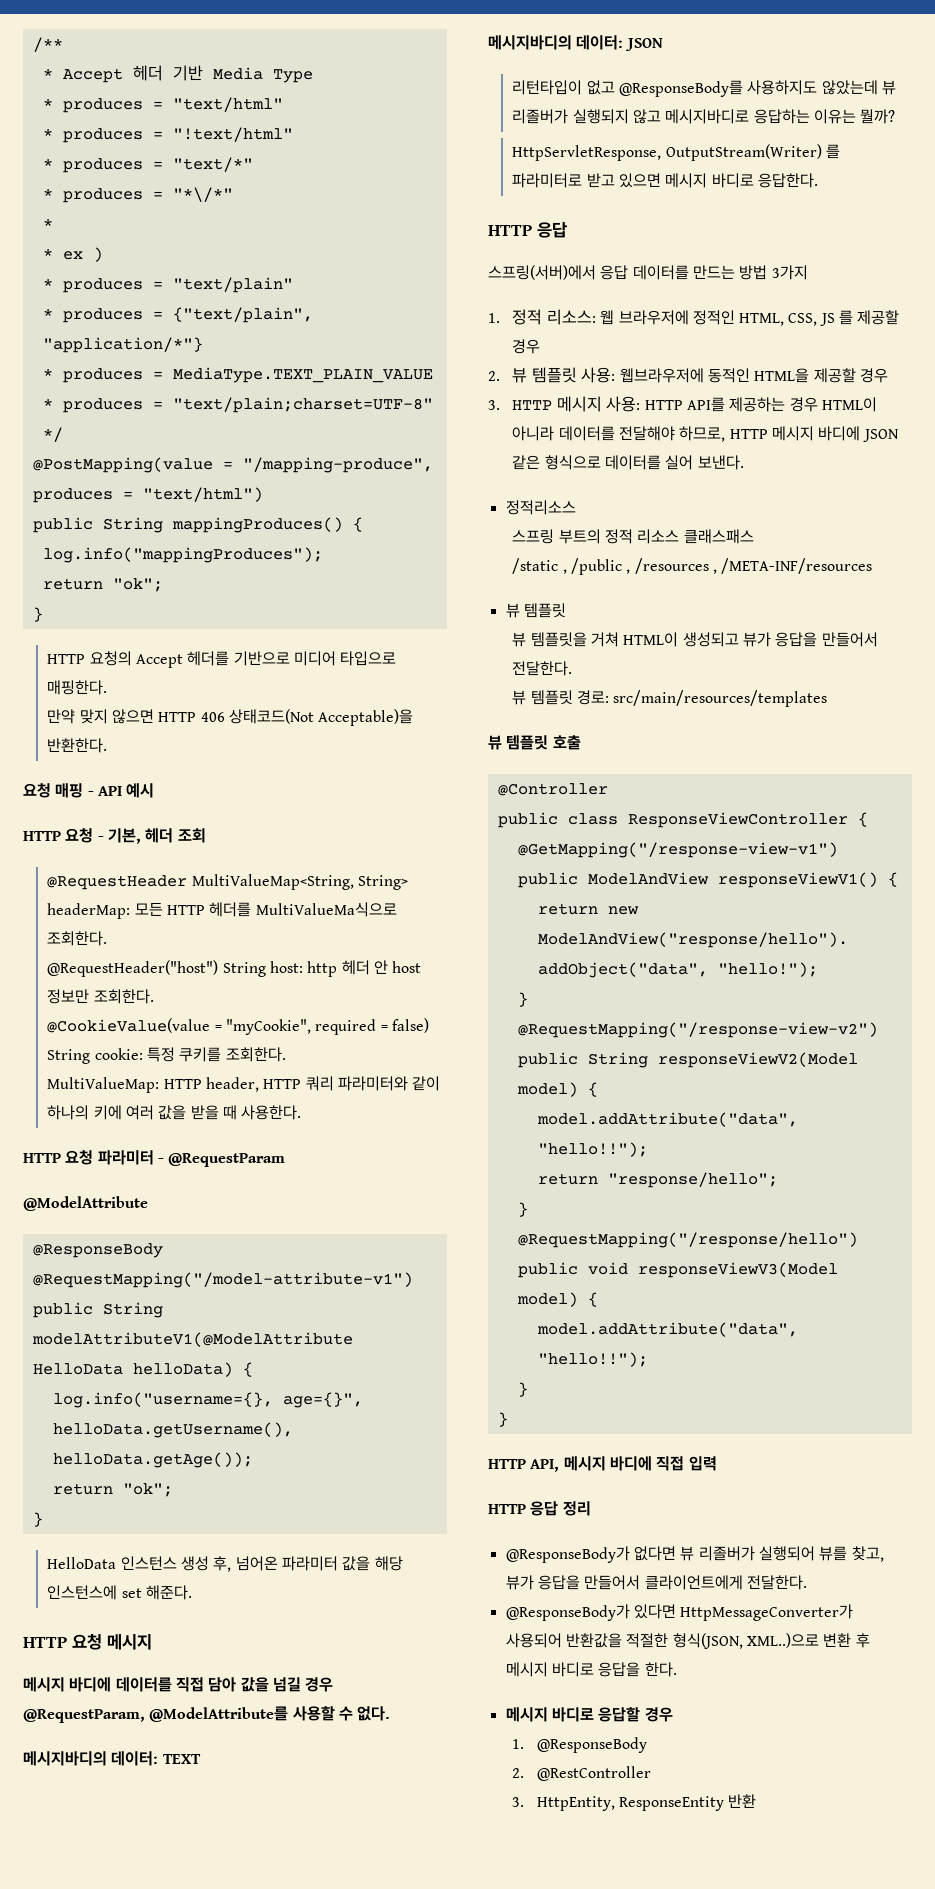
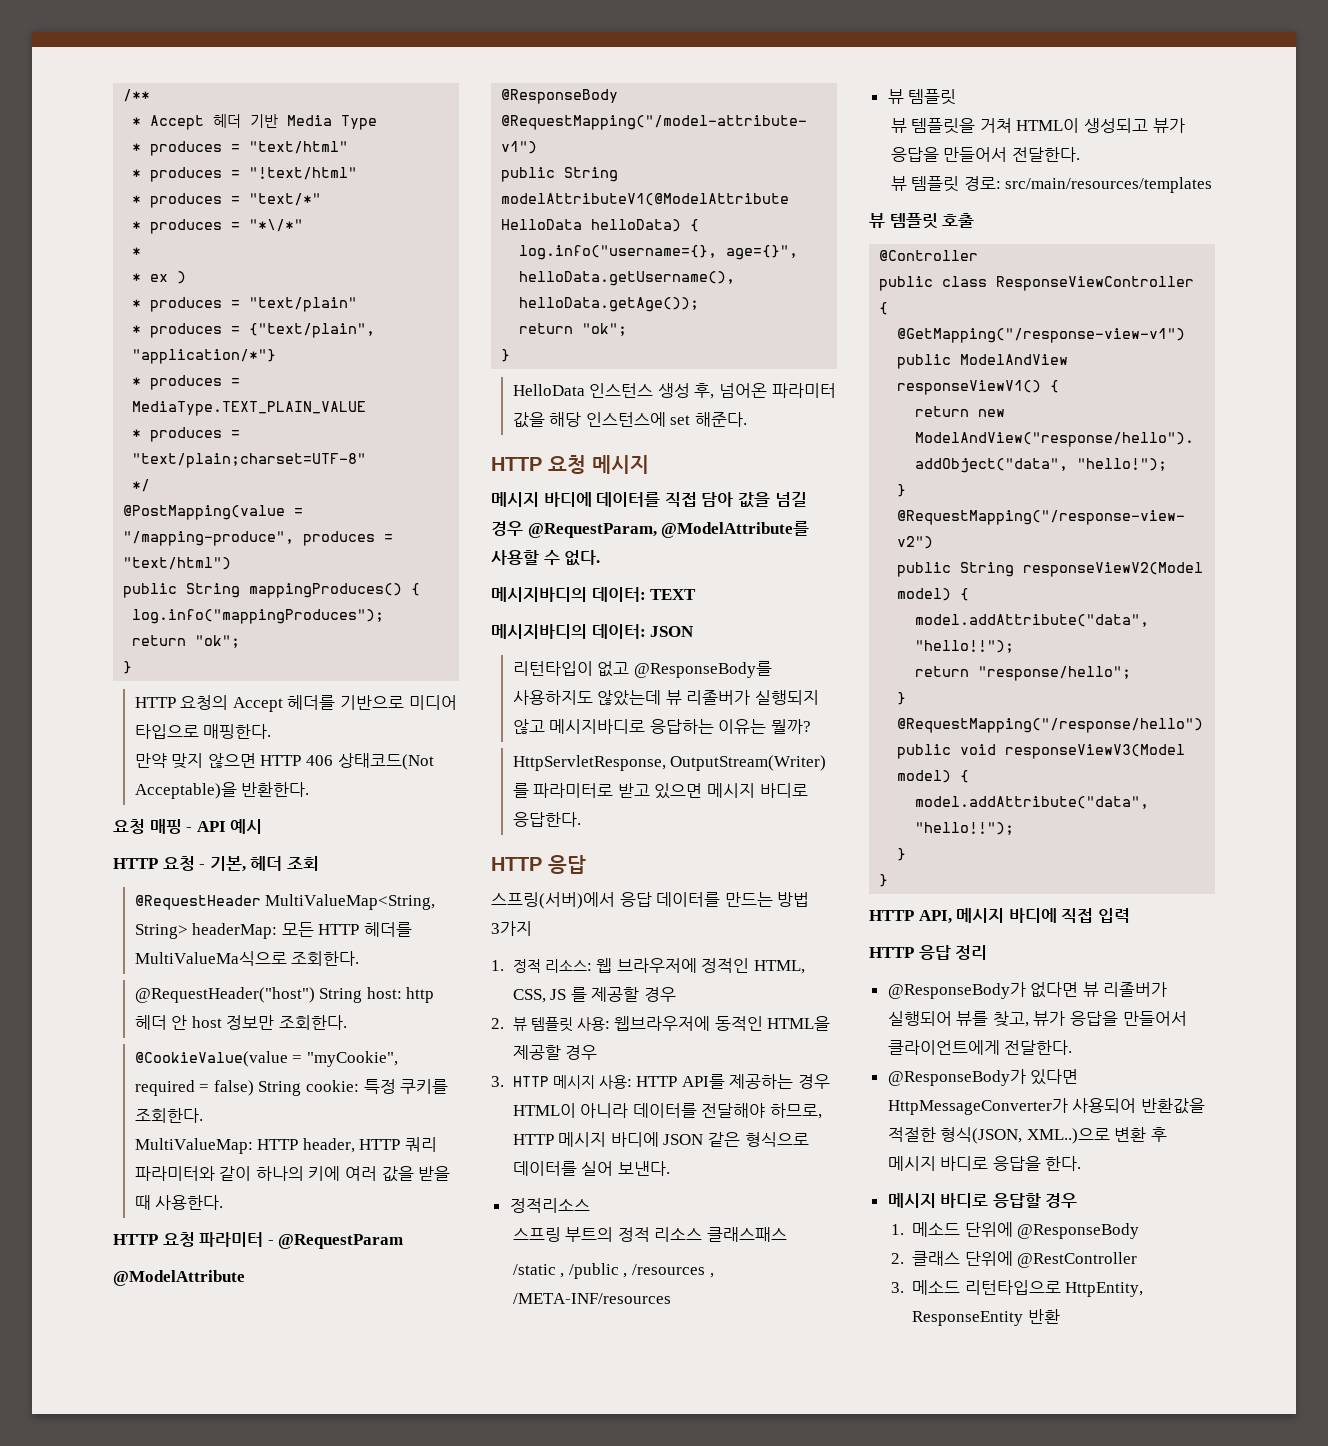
(525, 1744) none -> [912,1222,1013,1237] 메소드 단위에
(525, 1773) none -> [912,1251,1013,1266] 클래스 단위에
(525, 1802) none -> [912,1280,1061,1295] 메소드 리턴타입으로

